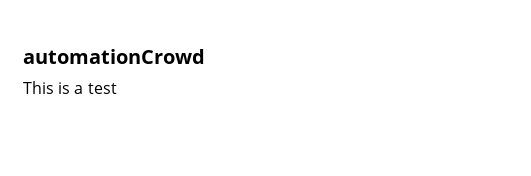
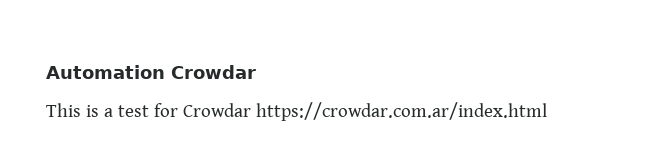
[23,49,205,64] automationCrowd -> [46,65,256,79] Automation Crowdar
(117, 88) none -> [153,102,547,121] for Crowdar https://crowdar.com.ar/index.html

